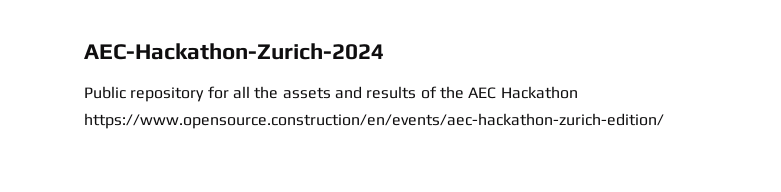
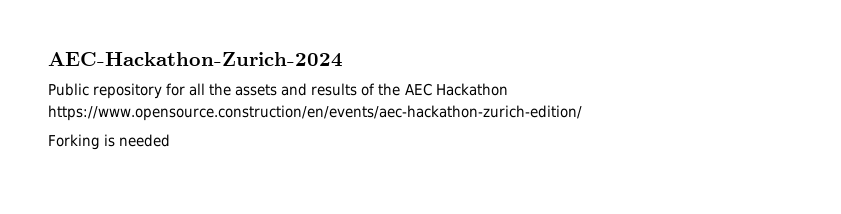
(664, 121) none -> [48,134,171,150] // Forking is needed

